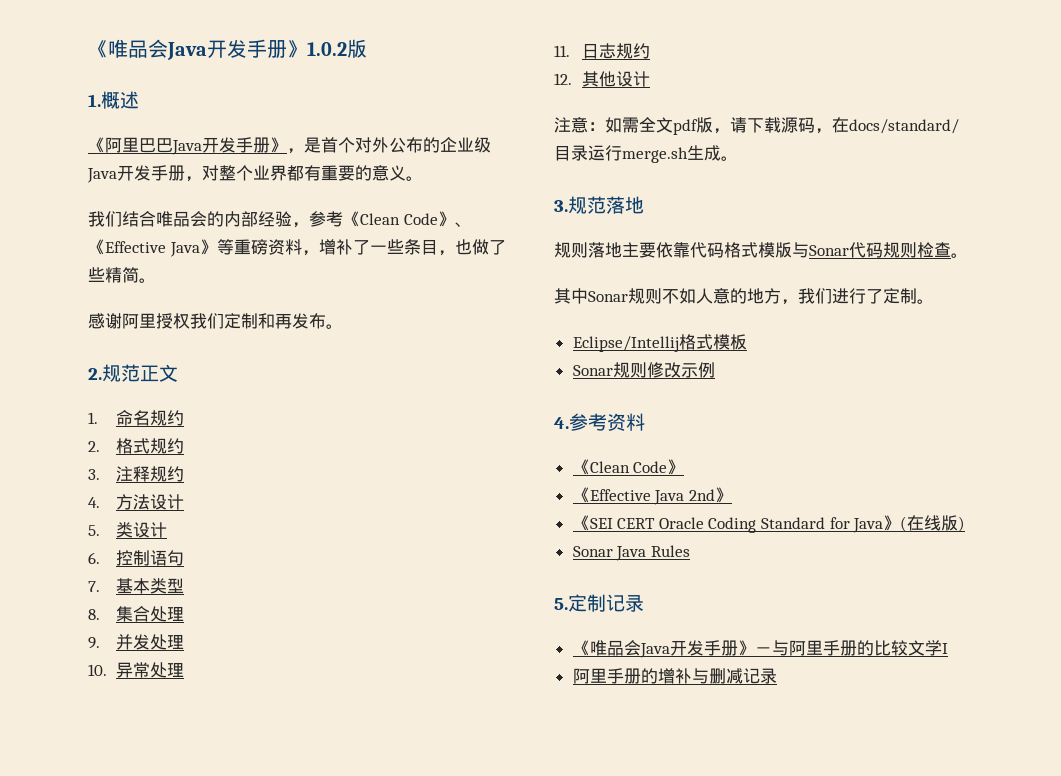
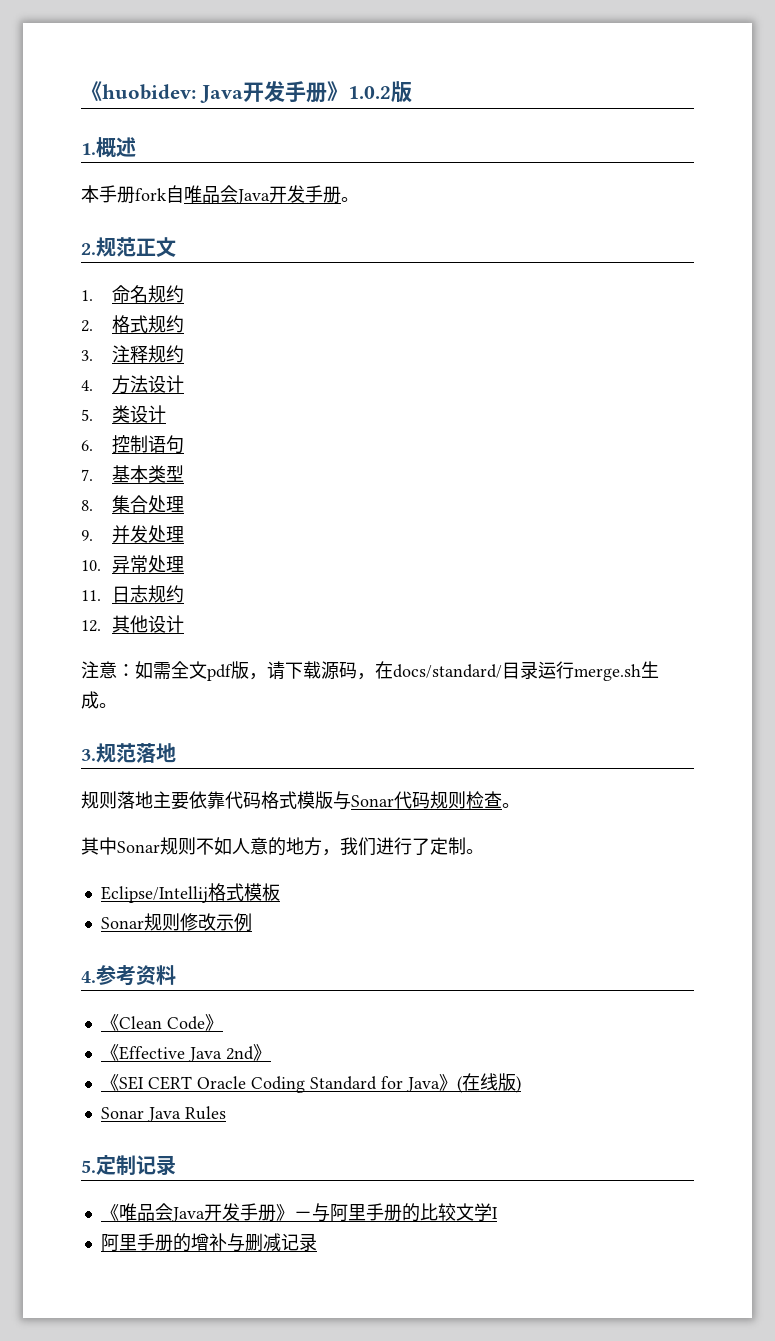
[88,39,168,58] 《唯品会 -> [81,81,196,101] 《huobidev:
[88,137,491,155] [87,165,423,183] [88,211,472,228] [88,239,506,257] [88,267,156,283] [88,313,326,329] 《阿里巴巴Java开发手册》，是首个对外公布的企业级Java开发手册，对整个业界都有重要的意义。 // 我们结合唯品会的内部经验，参考《Clean Code》、《Effective Java》等重磅资料，增补了一些条目，也做了些精简。 // 感谢阿里授权我们定制和再发布 -> [81,185,341,204] 本手册fork自唯品会Java开发手册

